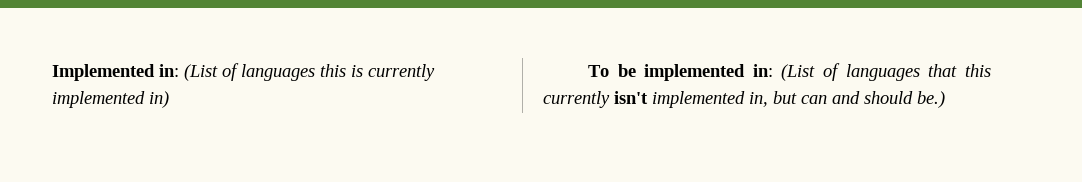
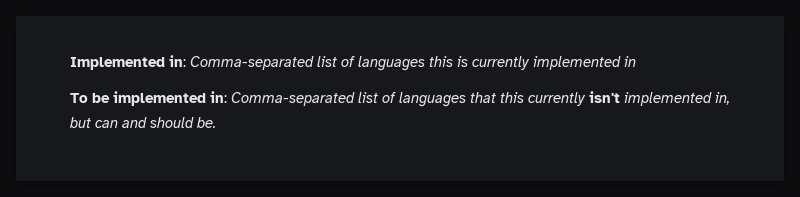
[184,64,218,81] (List -> [190,56,337,70] Comma-separated list
[149,91,169,108] in) -> [624,56,636,67] in
[781,64,816,81] (List -> [231,92,378,106] Comma-separated list
[917,91,945,108] be.) -> [197,117,216,128] be.

